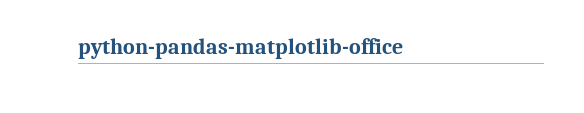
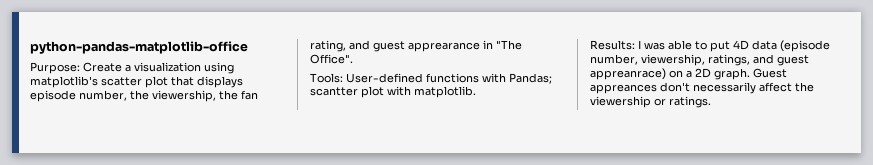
(403, 48) none -> [30,62,234,74] [30,76,243,88] [30,90,258,102] [310,40,522,52] [310,54,353,64] [310,73,552,84] [310,86,476,98] [590,40,830,52] [590,54,809,66] [590,68,787,80] [590,82,814,94] [590,96,711,108] // Purpose: Create a visualization using matplotlib's scatter plot that displays episode number, the viewership, the fan rating, and guest apprearance in "The Office". // Tools: User-defined functions with Pandas; scantter plot with matplotlib. // Results: I was able to put 4D data (episode number, viewership, ratings, and guest appreanrace) on a 2D graph. Guest appreances don't necessarily affect the viewership or ratings.

